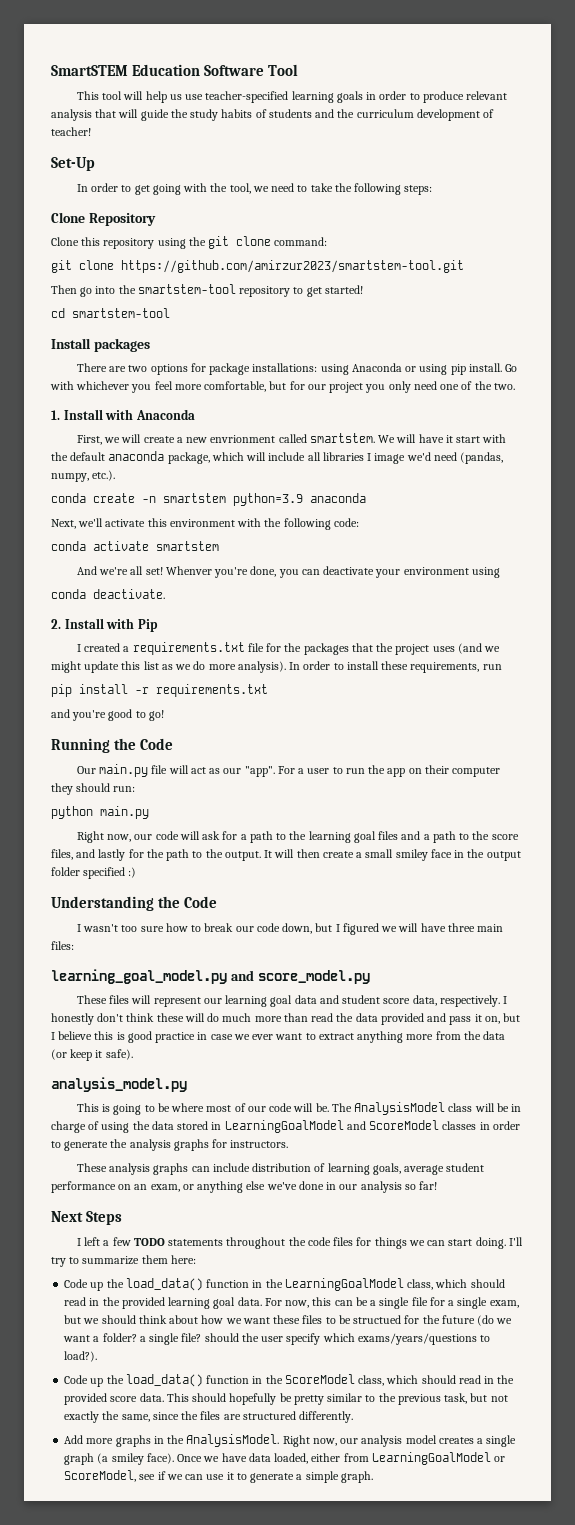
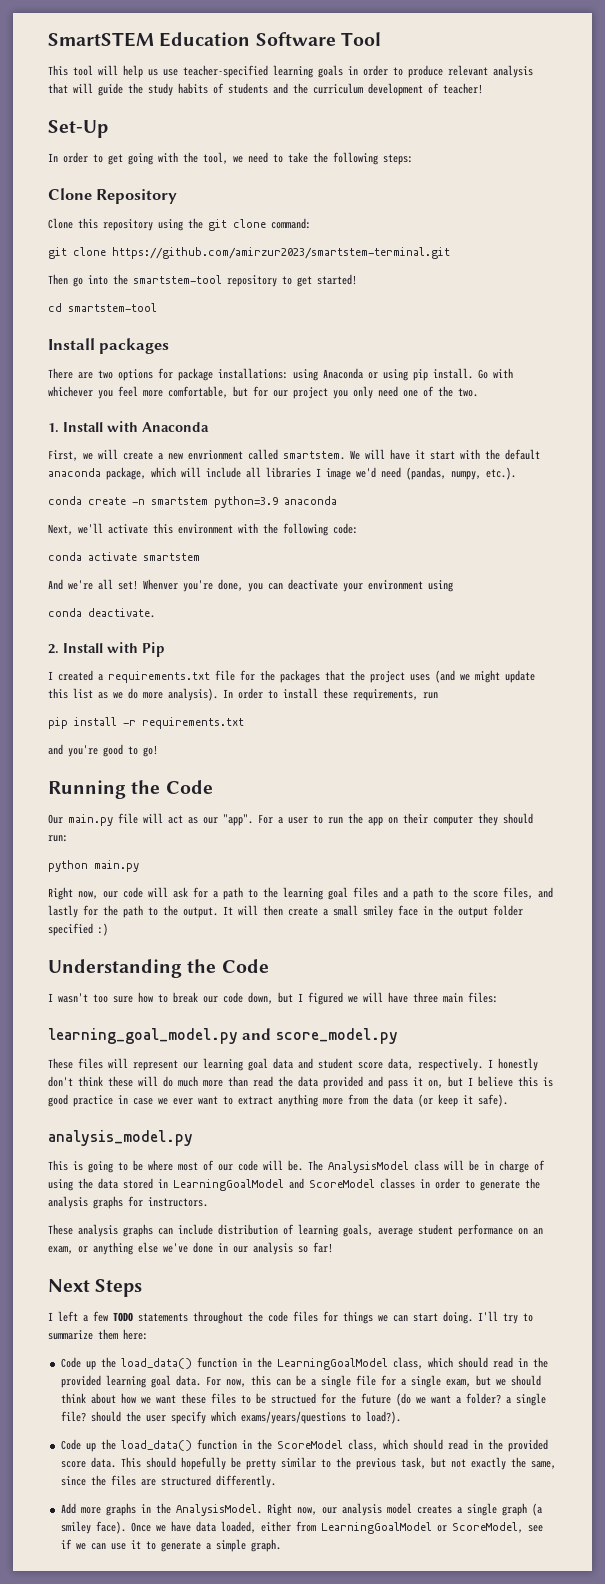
[121,260,464,273] https://github.com/amirzur2023/smartstem-tool.git -> [112,247,450,259] https://github.com/amirzur2023/smartstem-terminal.git

